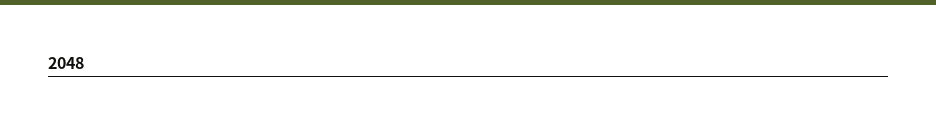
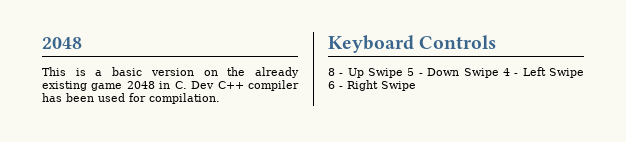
[48,57,84,69] 2048 -> [42,37,82,49] [42,67,299,78] [42,80,299,91] [42,93,220,104] [328,35,497,53] [328,67,584,78] [328,80,416,91] 2048 // This is a basic version on the already existing game 2048 in C. Dev C++ compiler has been used for compilation. // Keyboard Controls // 8 - Up Swipe 5 - Down Swipe 4 - Left Swipe 6 - Right Swipe

